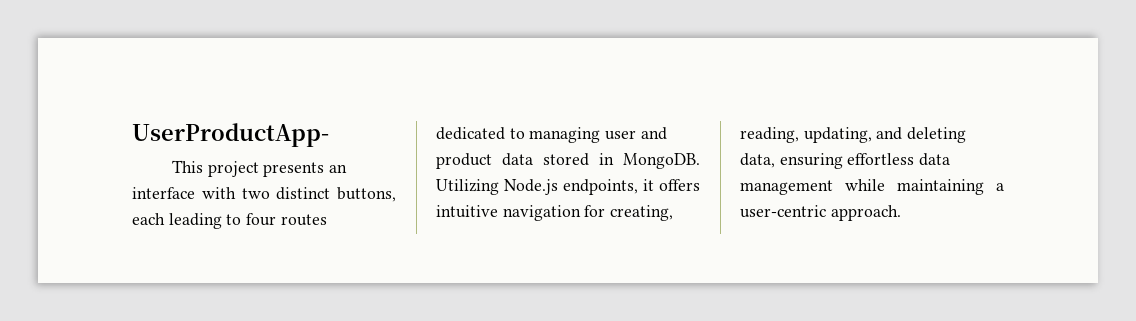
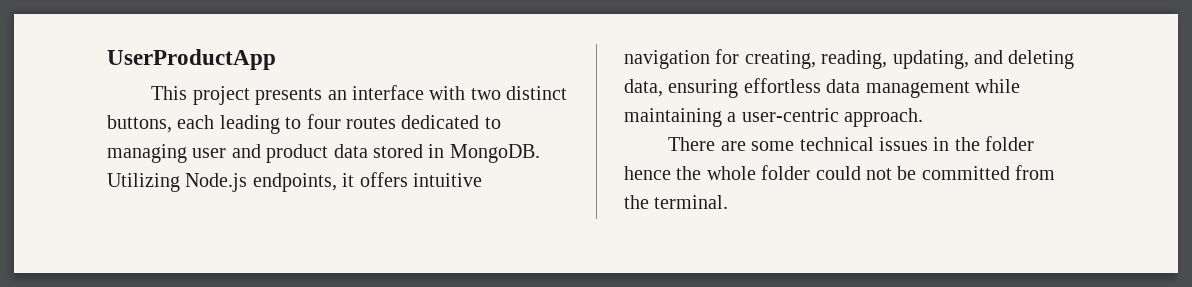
[132,123,329,147] UserProductApp- -> [107,49,276,70] UserProductApp
(901, 213) none -> [668,136,1035,151] [624,165,1056,180] [624,195,729,209] // There are some technical issues in the folder hence the whole folder could not be committed from the terminal.

